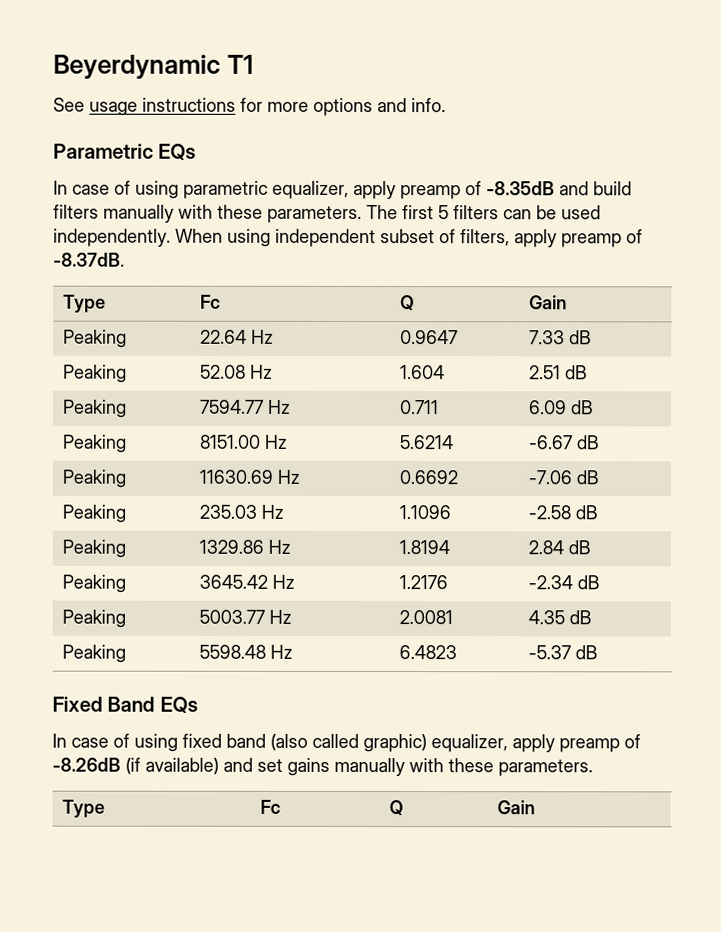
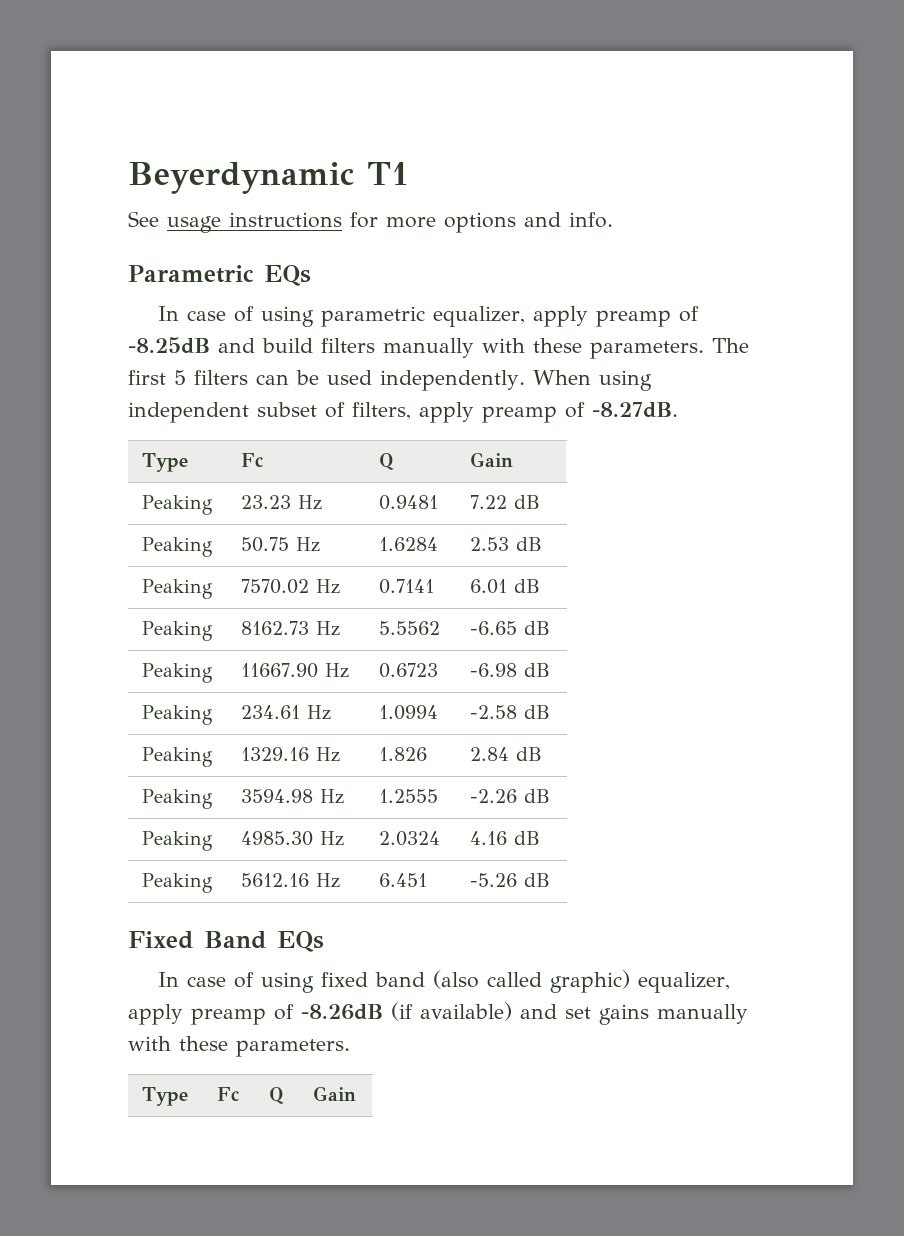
[486,181,555,196] -8.35dB -> [128,337,210,354] -8.25dB
[53,252,125,267] -8.37dB. -> [592,402,678,418] -8.27dB.
[200,329,275,344] [400,330,459,345] [529,330,592,345] [63,364,128,383] [200,364,274,379] [400,365,446,380] [529,365,588,380] [63,399,128,418] [200,399,292,414] [400,400,440,415] [529,400,594,415] [63,434,128,453] [200,434,289,449] [400,435,455,450] [529,435,600,450] [62,469,127,488] [199,469,301,484] [399,470,459,485] [528,470,599,485] [62,504,127,523] [199,504,285,519] [399,505,452,520] 22.64 Hz | 0.9647 | 7.33 dB // Peaking | 52.08 Hz | 1.604 | 2.51 dB // Peaking | 7594.77 Hz | 0.711 | 6.09 dB // Peaking | 8151.00 Hz | 5.6214 | -6.67 dB // Peaking | 11630.69 Hz | 0.6692 | -7.06 dB // Peaking | 235.03 Hz | 1.1096 -> [241,495,323,510] [379,495,439,510] [470,495,541,509] [142,537,214,557] [241,537,321,552] [379,537,439,551] [470,537,543,551] [142,579,214,599] [241,579,341,594] [379,579,435,594] [470,579,541,594] [142,621,214,641] [241,621,341,636] [379,621,441,635] [470,621,551,635] [142,663,214,683] [241,663,350,678] [379,663,439,678] [470,663,551,677] [142,705,214,725] [241,705,332,720] [379,705,439,720] 23.23 Hz | 0.9481 | 7.22 dB // Peaking | 50.75 Hz | 1.6284 | 2.53 dB // Peaking | 7570.02 Hz | 0.7141 | 6.01 dB // Peaking | 8162.73 Hz | 5.5562 | -6.65 dB // Peaking | 11667.90 Hz | 0.6723 | -6.98 dB // Peaking | 234.61 Hz | 1.0994
[199,539,292,554] [399,540,451,555] 1329.86 Hz | 1.8194 -> [241,747,341,762] [379,747,428,761] 1329.16 Hz | 1.826
[199,574,296,589] [399,575,449,590] [528,575,600,590] [62,609,127,628] [199,609,293,624] [399,610,454,625] [528,610,592,625] [62,644,127,663] [199,644,294,659] [399,645,458,660] [528,645,572,660] 3645.42 Hz | 1.2176 | -2.34 dB // Peaking | 5003.77 Hz | 2.0081 | 4.35 dB // Peaking | 5598.48 Hz | 6.4823 | -5.37 -> [241,789,345,804] [379,789,439,803] [470,789,551,803] [142,831,214,851] [241,831,345,846] [379,831,441,846] [470,831,541,845] [142,873,214,893] [241,873,341,888] [379,873,428,887] [470,873,518,887] 3594.98 Hz | 1.2555 | -2.26 dB // Peaking | 4985.30 Hz | 2.0324 | 4.16 dB // Peaking | 5612.16 Hz | 6.451 | -5.26

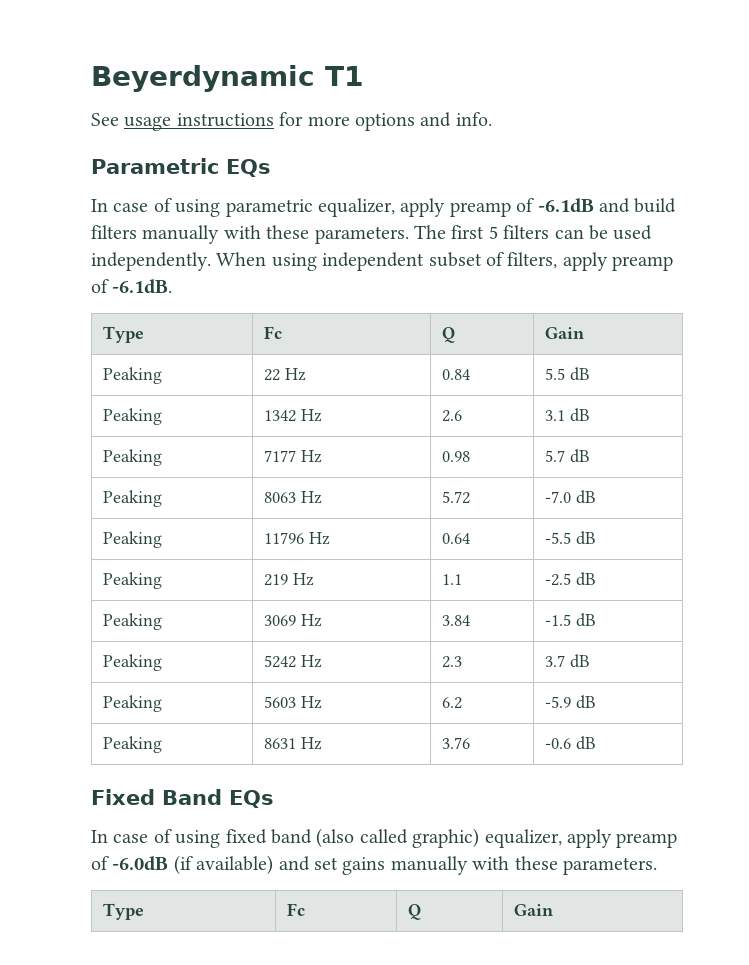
[128,337,210,354] -8.25dB -> [537,198,594,213] -6.1dB
[592,402,678,418] -8.27dB. -> [112,279,173,294] -6.1dB.
[241,495,323,510] [379,495,439,510] [470,495,541,509] [142,537,214,557] [241,537,321,552] [379,537,439,551] [470,537,543,551] [142,579,214,599] [241,579,341,594] [379,579,435,594] [470,579,541,594] [142,621,214,641] [241,621,341,636] [379,621,441,635] [470,621,551,635] [142,663,214,683] [241,663,350,678] [379,663,439,678] [470,663,551,677] [142,705,214,725] [241,705,332,720] [379,705,439,720] [470,705,551,719] [142,747,214,767] [241,747,341,762] [379,747,428,761] [470,747,543,761] [142,789,214,809] [241,789,345,804] [379,789,439,803] [470,789,551,803] [142,831,214,851] [241,831,345,846] [379,831,441,846] [470,831,541,845] [142,873,214,893] [241,873,341,888] [379,873,428,887] [470,873,518,887] 23.23 Hz | 0.9481 | 7.22 dB // Peaking | 50.75 Hz | 1.6284 | 2.53 dB // Peaking | 7570.02 Hz | 0.7141 | 6.01 dB // Peaking | 8162.73 Hz | 5.5562 | -6.65 dB // Peaking | 11667.90 Hz | 0.6723 | -6.98 dB // Peaking | 234.61 Hz | 1.0994 | -2.58 dB // Peaking | 1329.16 Hz | 1.826 | 2.84 dB // Peaking | 3594.98 Hz | 1.2555 | -2.26 dB // Peaking | 4985.30 Hz | 2.0324 | 4.16 dB // Peaking | 5612.16 Hz | 6.451 | -5.26 -> [264,368,307,381] [442,369,471,380] [545,367,591,381] [103,408,163,425] [264,409,323,422] [442,410,463,422] [545,408,591,422] [103,449,163,466] [264,450,323,463] [442,451,471,462] [545,449,591,463] [103,490,163,507] [264,491,323,504] [442,491,471,504] [545,490,597,504] [103,531,163,548] [264,532,331,545] [442,533,471,544] [545,531,597,545] [103,572,163,589] [264,573,315,586] [442,574,463,585] [545,572,597,586] [103,613,163,630] [264,614,323,627] [442,615,471,626] [545,613,597,627] [103,654,163,671] [264,655,323,668] [442,656,463,668] [545,654,591,668] [103,695,163,712] [264,696,323,709] [442,697,463,709] [545,695,597,709] [103,736,163,753] [264,737,323,750] [442,737,471,749] [545,738,572,749] 22 Hz | 0.84 | 5.5 dB // Peaking | 1342 Hz | 2.6 | 3.1 dB // Peaking | 7177 Hz | 0.98 | 5.7 dB // Peaking | 8063 Hz | 5.72 | -7.0 dB // Peaking | 11796 Hz | 0.64 | -5.5 dB // Peaking | 219 Hz | 1.1 | -2.5 dB // Peaking | 3069 Hz | 3.84 | -1.5 dB // Peaking | 5242 Hz | 2.3 | 3.7 dB // Peaking | 5603 Hz | 6.2 | -5.9 dB // Peaking | 8631 Hz | 3.76 | -0.6
[301,1004,383,1020] -8.26dB -> [112,856,169,871] -6.0dB

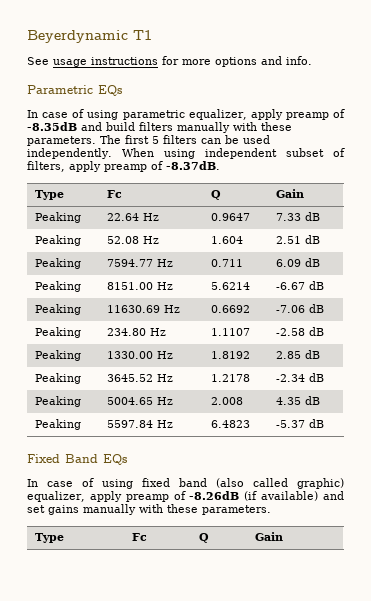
[537,198,594,213] -6.1dB -> [27,122,77,131] -8.35dB
[112,279,173,294] -6.1dB. -> [166,161,220,170] -8.37dB.
[264,368,307,381] [442,369,471,380] [545,367,591,381] [103,408,163,425] [264,409,323,422] [442,410,463,422] [545,408,591,422] [103,449,163,466] [264,450,323,463] [442,451,471,462] [545,449,591,463] [103,490,163,507] [264,491,323,504] [442,491,471,504] [545,490,597,504] [103,531,163,548] [264,532,331,545] [442,533,471,544] [545,531,597,545] [103,572,163,589] [264,573,315,586] [442,574,463,585] [545,572,597,586] [103,613,163,630] [264,614,323,627] [442,615,471,626] [545,613,597,627] [103,654,163,671] [264,655,323,668] [442,656,463,668] [545,654,591,668] [103,695,163,712] [264,696,323,709] [442,697,463,709] [545,695,597,709] [103,736,163,753] [264,737,323,750] [442,737,471,749] [545,738,572,749] 22 Hz | 0.84 | 5.5 dB // Peaking | 1342 Hz | 2.6 | 3.1 dB // Peaking | 7177 Hz | 0.98 | 5.7 dB // Peaking | 8063 Hz | 5.72 | -7.0 dB // Peaking | 11796 Hz | 0.64 | -5.5 dB // Peaking | 219 Hz | 1.1 | -2.5 dB // Peaking | 3069 Hz | 3.84 | -1.5 dB // Peaking | 5242 Hz | 2.3 | 3.7 dB // Peaking | 5603 Hz | 6.2 | -5.9 dB // Peaking | 8631 Hz | 3.76 | -0.6 -> [106,213,159,221] [210,213,250,221] [275,212,320,221] [34,235,81,246] [106,236,159,244] [210,236,243,244] [275,235,320,244] [34,258,81,269] [106,259,173,267] [210,259,243,267] [275,258,320,267] [34,281,81,292] [106,282,173,290] [210,282,250,290] [275,281,324,290] [34,304,81,315] [106,305,180,313] [210,305,250,313] [275,304,324,313] [34,327,81,338] [106,328,166,336] [210,328,250,336] [275,327,324,336] [34,350,81,361] [106,351,173,359] [210,351,250,359] [275,350,320,359] [34,373,81,384] [106,374,173,382] [210,374,250,382] [275,373,324,382] [34,396,81,407] [106,397,173,405] [210,397,243,405] [275,396,320,405] [34,419,81,430] [106,420,173,428] [210,420,250,428] [275,420,305,428] 22.64 Hz | 0.9647 | 7.33 dB // Peaking | 52.08 Hz | 1.604 | 2.51 dB // Peaking | 7594.77 Hz | 0.711 | 6.09 dB // Peaking | 8151.00 Hz | 5.6214 | -6.67 dB // Peaking | 11630.69 Hz | 0.6692 | -7.06 dB // Peaking | 234.80 Hz | 1.1107 | -2.58 dB // Peaking | 1330.00 Hz | 1.8192 | 2.85 dB // Peaking | 3645.52 Hz | 1.2178 | -2.34 dB // Peaking | 5004.65 Hz | 2.008 | 4.35 dB // Peaking | 5597.84 Hz | 6.4823 | -5.37
[112,856,169,871] -6.0dB -> [189,491,240,500] -8.26dB

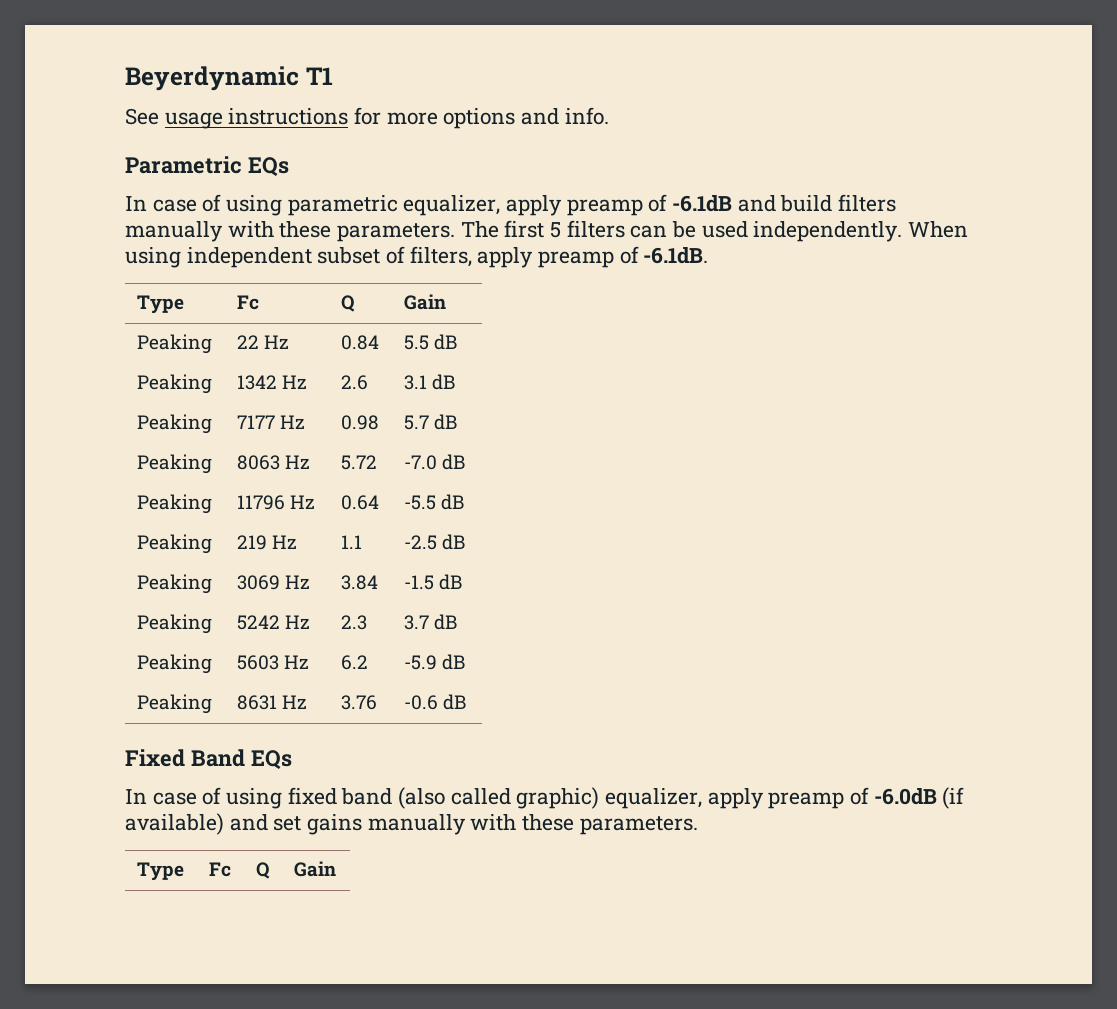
[27,122,77,131] -8.35dB -> [672,195,733,212] -6.1dB
[166,161,220,170] -8.37dB. -> [643,247,709,264] -6.1dB.
[106,213,159,221] [210,213,250,221] [275,212,320,221] [34,235,81,246] [106,236,159,244] [210,236,243,244] [275,235,320,244] [34,258,81,269] [106,259,173,267] [210,259,243,267] [275,258,320,267] [34,281,81,292] [106,282,173,290] [210,282,250,290] [275,281,324,290] [34,304,81,315] [106,305,180,313] [210,305,250,313] [275,304,324,313] [34,327,81,338] [106,328,166,336] [210,328,250,336] [275,327,324,336] [34,350,81,361] [106,351,173,359] [210,351,250,359] [275,350,320,359] [34,373,81,384] [106,374,173,382] [210,374,250,382] [275,373,324,382] [34,396,81,407] [106,397,173,405] [210,397,243,405] [275,396,320,405] [34,419,81,430] [106,420,173,428] [210,420,250,428] [275,420,305,428] 22.64 Hz | 0.9647 | 7.33 dB // Peaking | 52.08 Hz | 1.604 | 2.51 dB // Peaking | 7594.77 Hz | 0.711 | 6.09 dB // Peaking | 8151.00 Hz | 5.6214 | -6.67 dB // Peaking | 11630.69 Hz | 0.6692 | -7.06 dB // Peaking | 234.80 Hz | 1.1107 | -2.58 dB // Peaking | 1330.00 Hz | 1.8192 | 2.85 dB // Peaking | 3645.52 Hz | 1.2178 | -2.34 dB // Peaking | 5004.65 Hz | 2.008 | 4.35 dB // Peaking | 5597.84 Hz | 6.4823 | -5.37 -> [237,335,290,349] [341,335,380,350] [404,334,458,350] [137,374,213,394] [237,375,308,390] [341,375,369,390] [404,374,456,390] [137,414,213,434] [237,415,306,429] [341,415,380,430] [404,414,458,430] [137,454,213,474] [237,455,311,470] [341,455,378,470] [404,454,466,470] [137,494,213,514] [237,495,316,510] [341,495,380,510] [404,494,465,510] [137,534,213,554] [237,535,298,550] [341,535,363,549] [404,534,466,550] [137,574,213,594] [237,575,311,590] [341,575,379,590] [404,574,463,590] [137,614,213,634] [237,615,311,630] [341,615,368,630] [404,614,458,630] [137,654,213,674] [237,655,310,670] [341,655,369,670] [404,654,466,670] [137,694,213,714] [237,695,308,710] [341,695,378,710] [404,695,439,710] 22 Hz | 0.84 | 5.5 dB // Peaking | 1342 Hz | 2.6 | 3.1 dB // Peaking | 7177 Hz | 0.98 | 5.7 dB // Peaking | 8063 Hz | 5.72 | -7.0 dB // Peaking | 11796 Hz | 0.64 | -5.5 dB // Peaking | 219 Hz | 1.1 | -2.5 dB // Peaking | 3069 Hz | 3.84 | -1.5 dB // Peaking | 5242 Hz | 2.3 | 3.7 dB // Peaking | 5603 Hz | 6.2 | -5.9 dB // Peaking | 8631 Hz | 3.76 | -0.6
[189,491,240,500] -8.26dB -> [873,788,937,805] -6.0dB

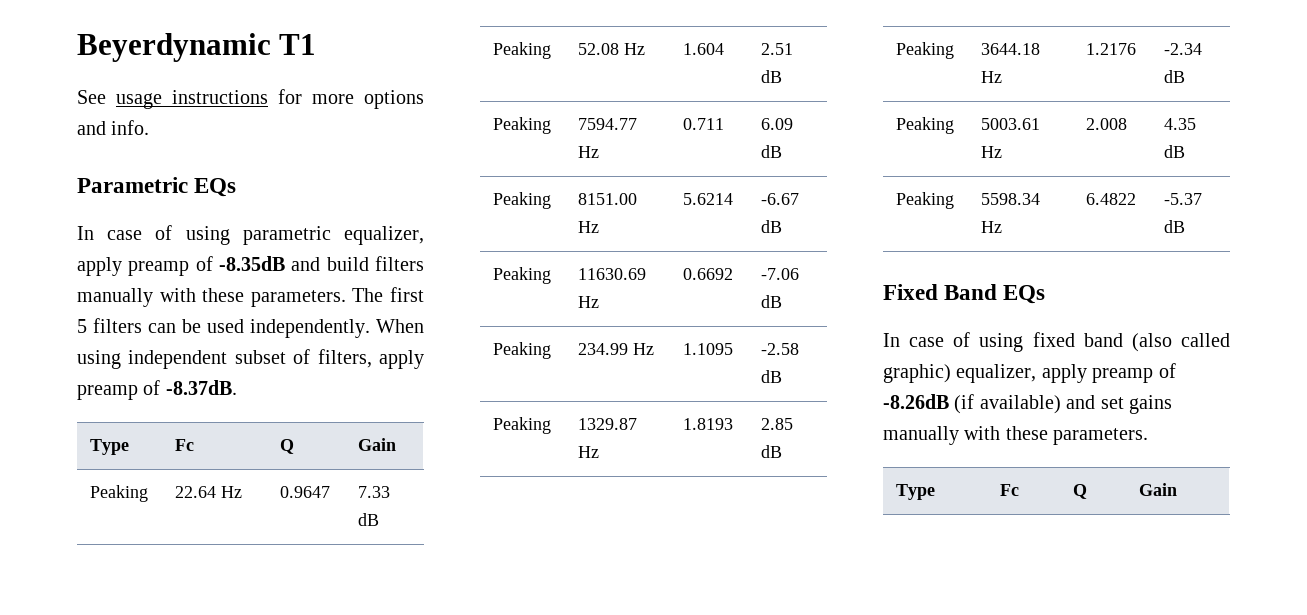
[672,195,733,212] -6.1dB -> [219,256,285,271] -8.35dB
[643,247,709,264] -6.1dB. -> [165,380,237,395] -8.37dB.
[237,335,290,349] [341,335,380,350] [404,334,458,350] [137,374,213,394] [237,375,308,390] [341,375,369,390] [404,374,456,390] [137,414,213,434] [237,415,306,429] [341,415,380,430] [404,414,458,430] [137,454,213,474] [237,455,311,470] [341,455,378,470] [404,454,466,470] [137,494,213,514] [237,495,316,510] [341,495,380,510] [404,494,465,510] [137,534,213,554] [237,535,298,550] [341,535,363,549] [404,534,466,550] [137,574,213,594] [237,575,311,590] [341,575,379,590] [404,574,463,590] [137,614,213,634] [237,615,311,630] [341,615,368,630] [404,614,458,630] [137,654,213,674] [237,655,310,670] [341,655,369,670] [404,654,466,670] [137,694,213,714] [237,695,308,710] [341,695,378,710] [404,695,439,710] 22 Hz | 0.84 | 5.5 dB // Peaking | 1342 Hz | 2.6 | 3.1 dB // Peaking | 7177 Hz | 0.98 | 5.7 dB // Peaking | 8063 Hz | 5.72 | -7.0 dB // Peaking | 11796 Hz | 0.64 | -5.5 dB // Peaking | 219 Hz | 1.1 | -2.5 dB // Peaking | 3069 Hz | 3.84 | -1.5 dB // Peaking | 5242 Hz | 2.3 | 3.7 dB // Peaking | 5603 Hz | 6.2 | -5.9 dB // Peaking | 8631 Hz | 3.76 | -0.6 -> [175,486,243,498] [280,486,331,498] [358,486,391,498] [358,513,380,526] [493,42,552,59] [578,43,646,55] [683,43,725,55] [761,43,794,55] [761,70,783,83] [493,117,552,134] [578,118,638,130] [578,146,600,158] [683,118,725,130] [761,118,794,130] [761,145,783,158] [493,192,552,209] [578,193,638,205] [578,221,600,233] [683,193,734,205] [761,193,800,205] [761,220,783,233] [493,267,552,284] [578,268,647,280] [578,296,600,308] [683,268,734,280] [761,268,800,280] [761,295,783,308] [493,342,552,359] [578,343,655,355] [683,343,734,355] [761,343,800,355] [761,370,783,383] [493,417,552,434] [578,418,638,430] [578,446,600,458] [683,418,734,430] [761,418,794,430] [761,445,783,458] [896,42,955,59] [981,43,1041,55] [981,71,1003,83] [1086,43,1137,55] [1164,43,1203,55] [1164,70,1186,83] [896,117,955,134] [981,118,1041,130] [981,146,1003,158] [1086,118,1128,130] [1164,118,1197,130] [1164,145,1186,158] [896,192,955,209] [981,193,1041,205] [981,221,1003,233] [1086,193,1137,205] [1164,193,1203,205] 22.64 Hz | 0.9647 | 7.33 dB // Peaking | 52.08 Hz | 1.604 | 2.51 dB // Peaking | 7594.77 Hz | 0.711 | 6.09 dB // Peaking | 8151.00 Hz | 5.6214 | -6.67 dB // Peaking | 11630.69 Hz | 0.6692 | -7.06 dB // Peaking | 234.99 Hz | 1.1095 | -2.58 dB // Peaking | 1329.87 Hz | 1.8193 | 2.85 dB // Peaking | 3644.18 Hz | 1.2176 | -2.34 dB // Peaking | 5003.61 Hz | 2.008 | 4.35 dB // Peaking | 5598.34 Hz | 6.4822 | -5.37
[873,788,937,805] -6.0dB -> [883,394,949,409] -8.26dB

